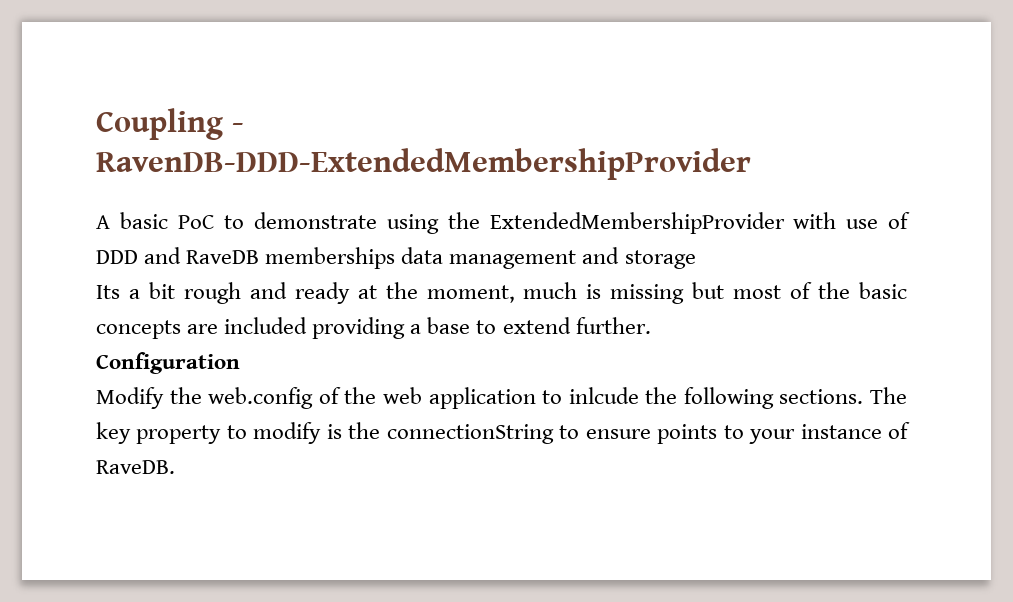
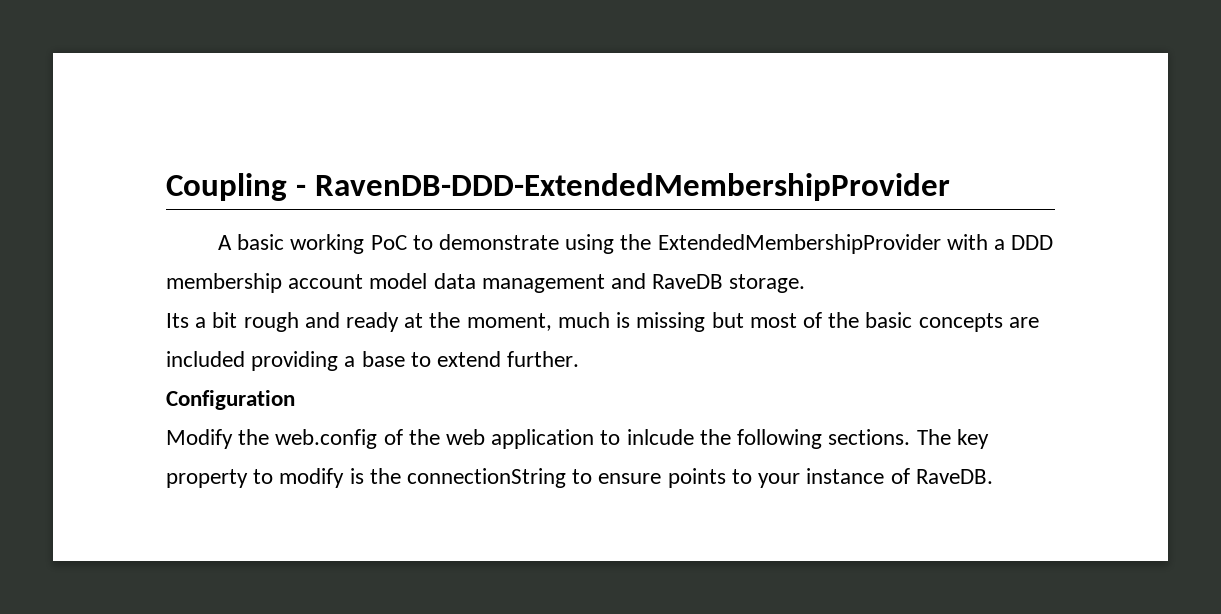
(168, 220) none -> [290,234,365,254] working
[846,212,910,229] [96,247,396,269] use of DDD and RaveDB memberships -> [994,235,1054,250] [166,273,428,293] a DDD membership account model
[624,250,696,269] storage -> [652,274,806,293] RaveDB storage.

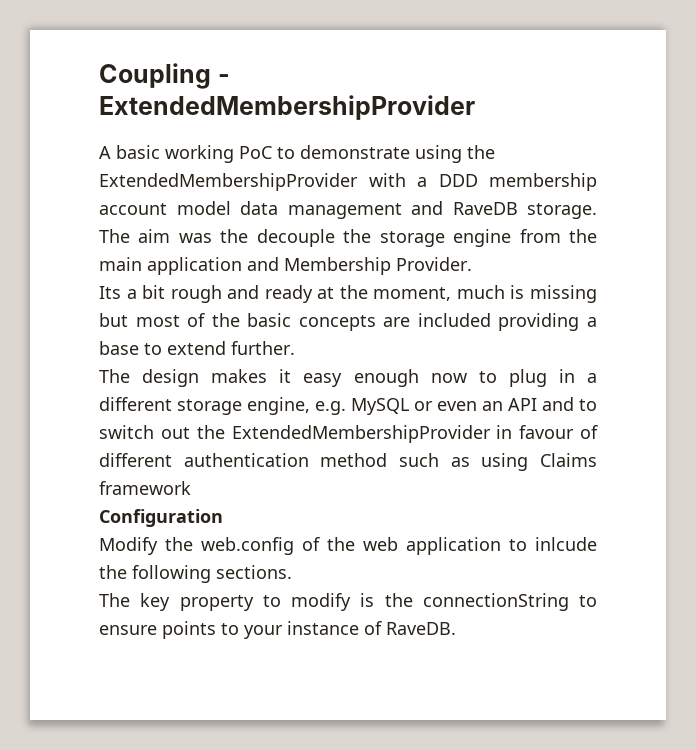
[314,173,950,201] RavenDB-DDD-ExtendedMembershipProvider -> [99,95,475,120] ExtendedMembershipProvider
(806, 283) none -> [99,229,597,247] [99,257,472,275] The aim was the decouple the storage engine from the main application and Membership Provider.
(580, 359) none -> [99,369,598,387] [99,397,597,415] [99,425,598,443] [99,453,598,471] [99,481,191,495] // The design makes it easy enough now to plug in a different storage engine, e.g. MySQL or even an API and to switch out the ExtendedMembershipProvider in favour of different authentication method such as using Claims framework
(911, 437) none -> (292, 572) //

